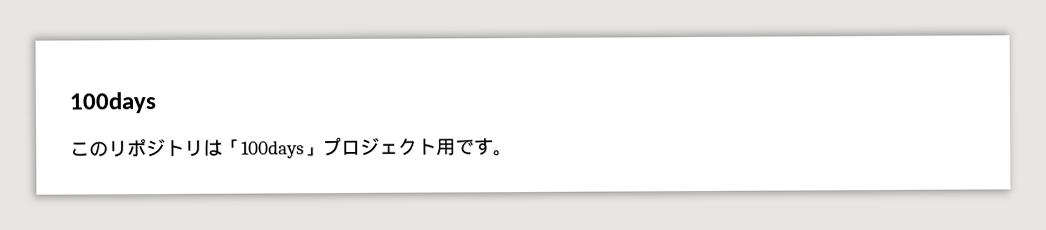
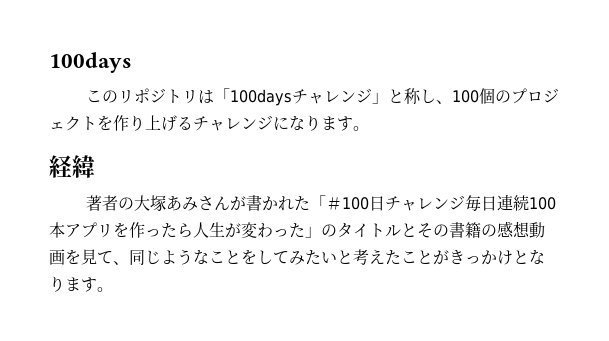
[303,137,475,157] 」プロジェクト用で -> [292,88,560,104] [49,115,369,131] [49,155,95,178] [86,194,557,212] [49,221,545,238] [49,249,545,265] [49,276,81,292] チャレンジ」と称し、100個のプロジェクトを作り上げるチャレンジになります。 // 経緯 // 著者の大塚あみさんが書かれた「＃100日チャレンジ毎日連続100本アプリを作ったら人生が変わった」のタイトルとその書籍の感想動画を見て、同じようなことをしてみたいと考えたことがきっかけとなりま

